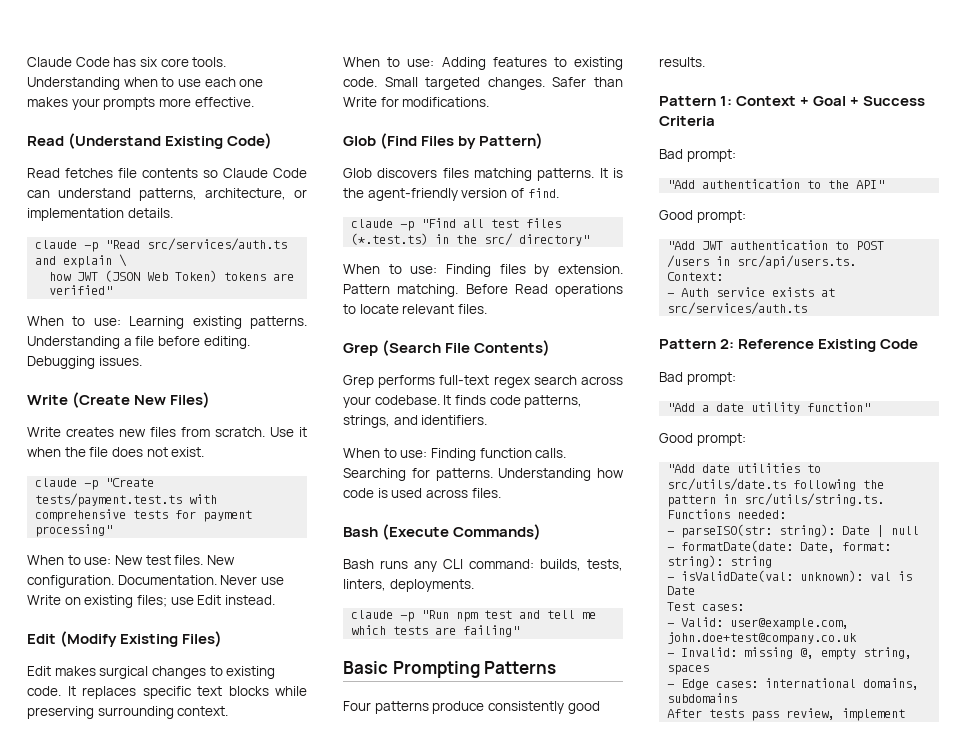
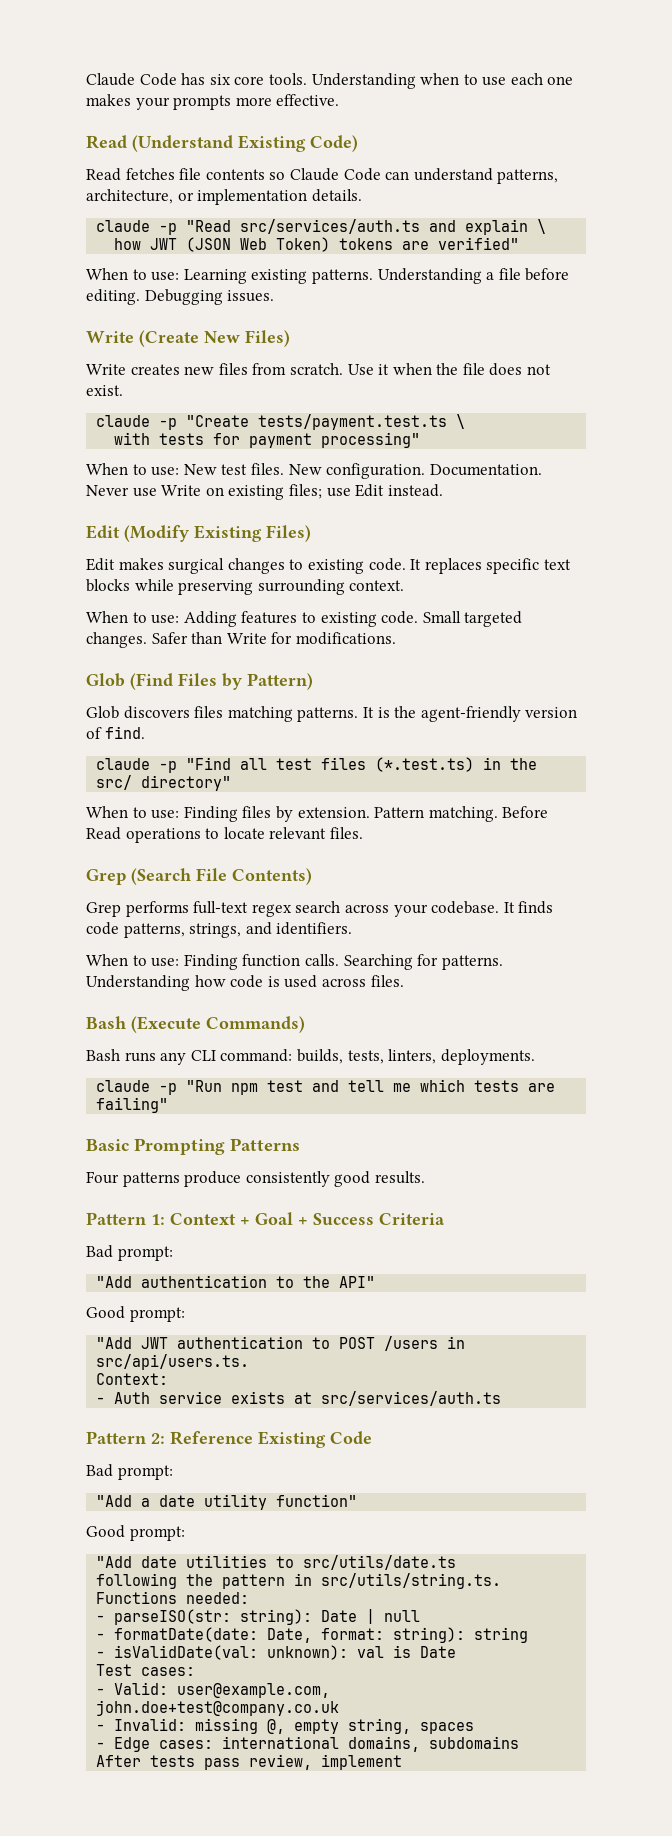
[189,494,218,504] [35,509,127,522] with comprehensive -> [456,414,466,429] [114,432,151,445] \ // with
(787, 484) none -> (457, 1562) //

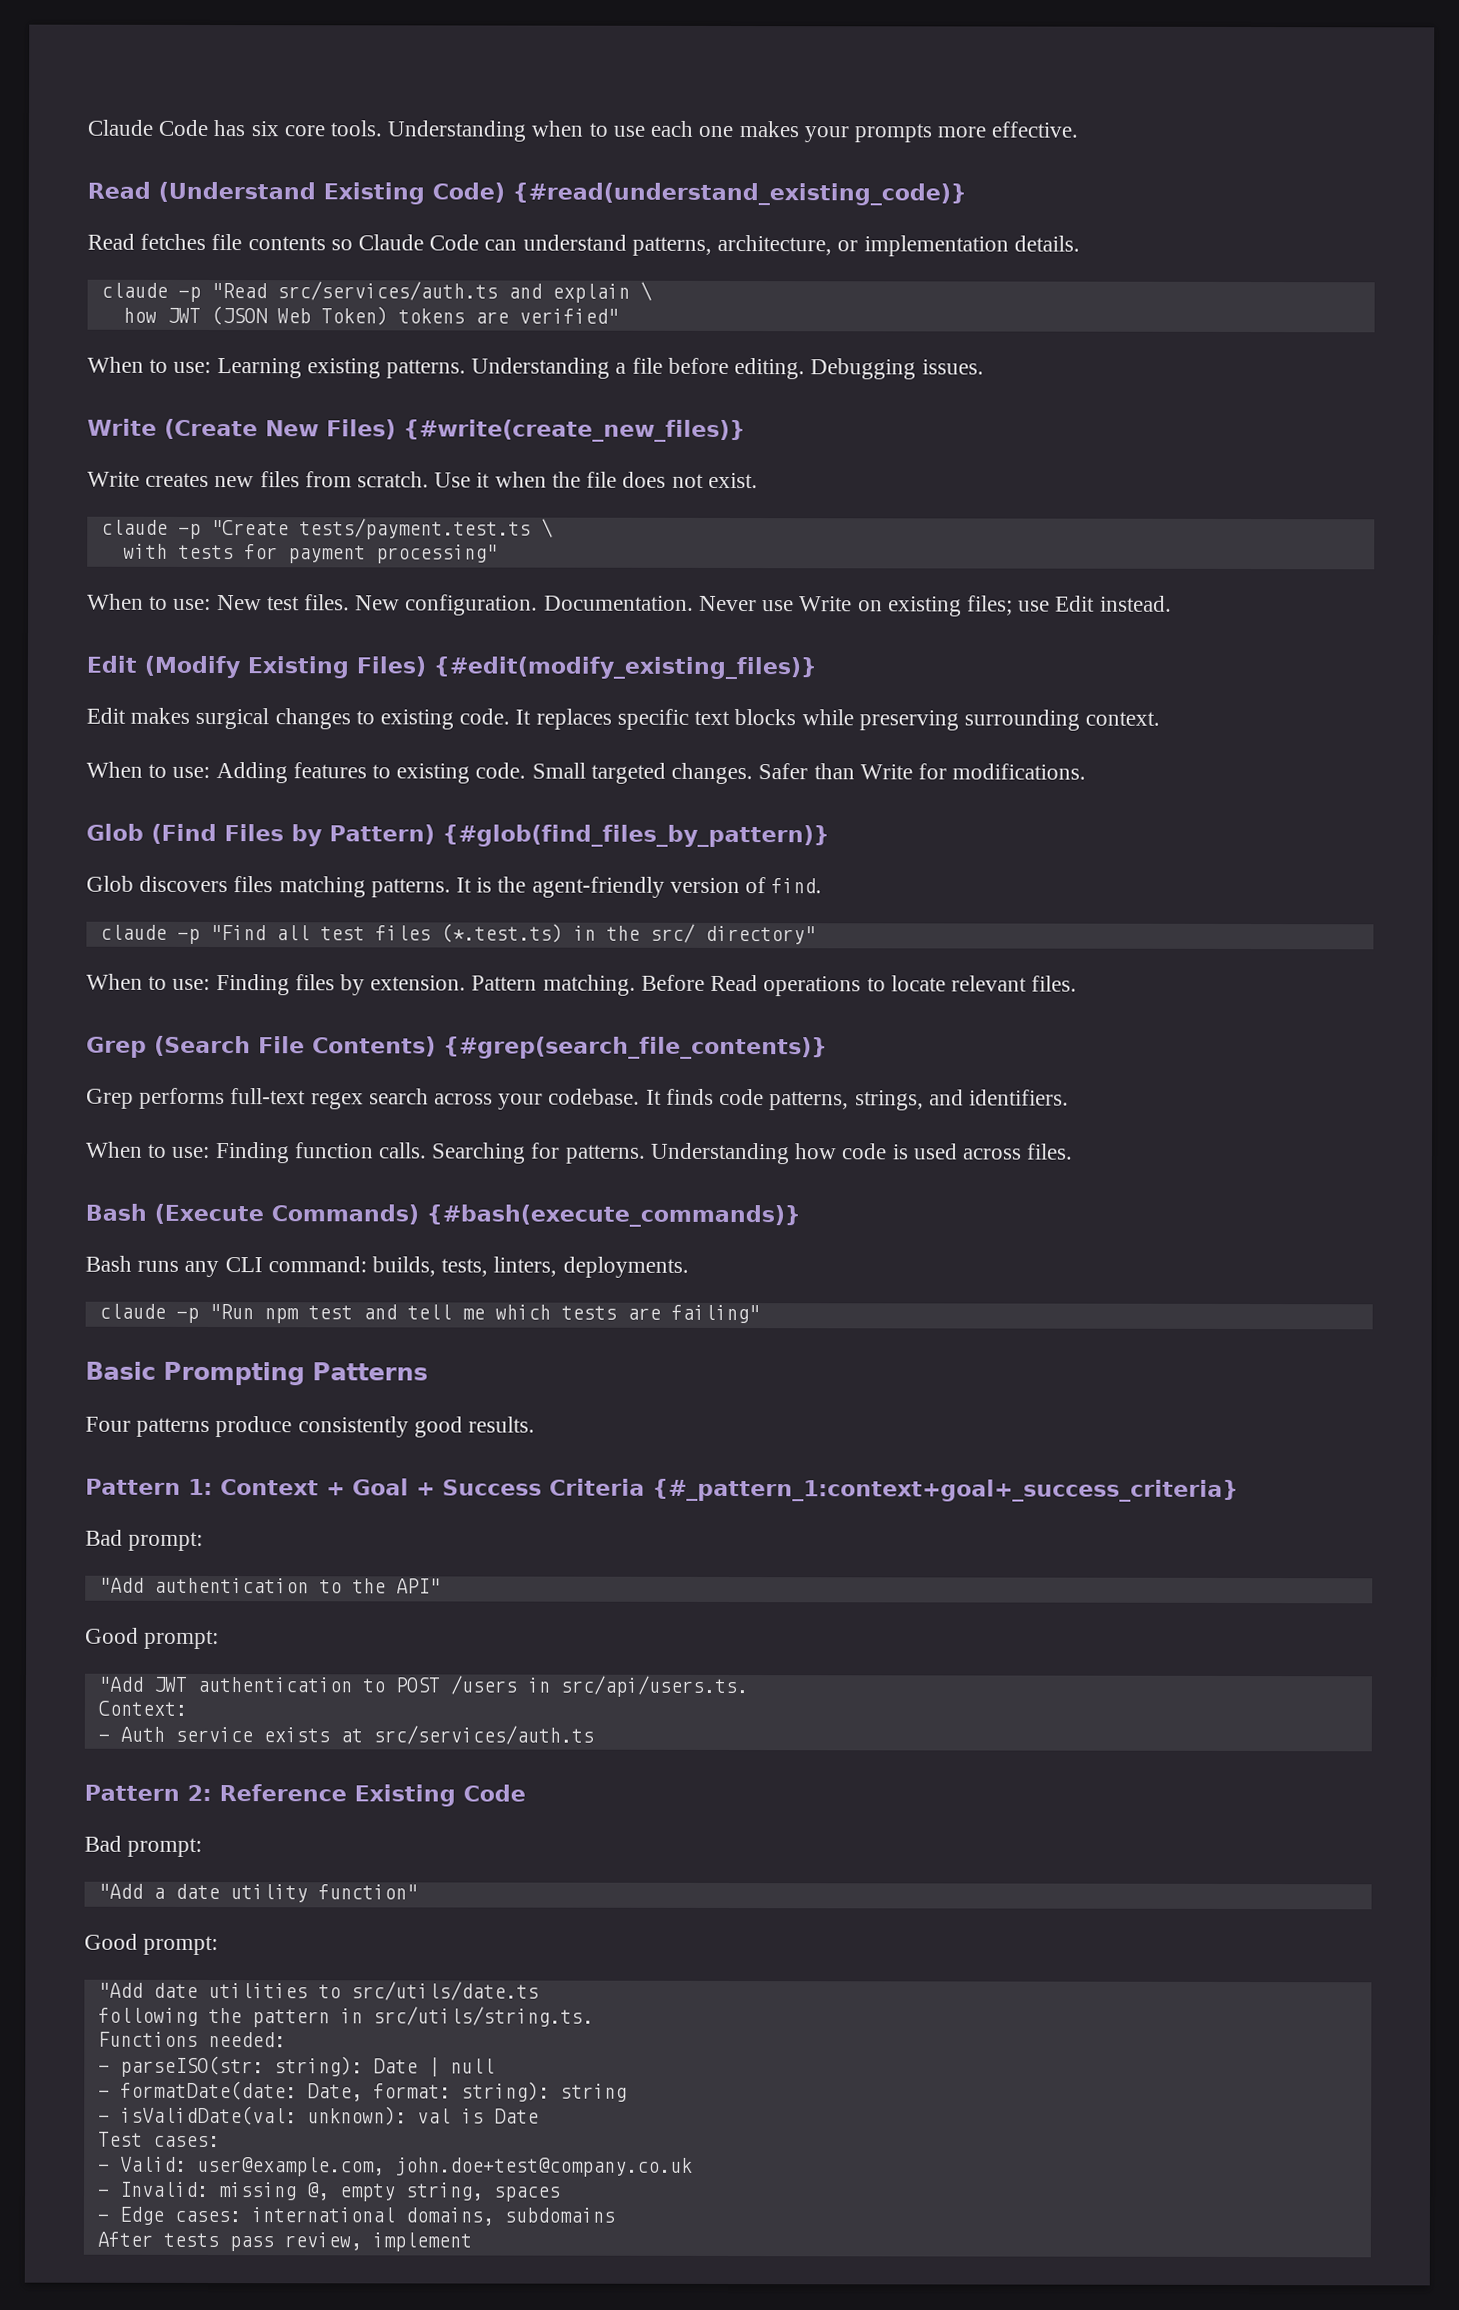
(358, 143) none -> [512,182,967,206] {#read(understand_existing_code)}
(290, 338) none -> [403,419,746,443] {#write(create_new_files)}
(311, 533) none -> [433,656,817,680] {#edit(modify_existing_files)}
(313, 681) none -> [441,824,830,848] {#glob(find_files_by_pattern)}
(312, 876) none -> [443,1036,828,1060] {#grep(search_file_contents)}
(305, 1024) none -> [426,1204,801,1228] {#bash(execute_commands)}
(445, 1219) none -> [651,1478,1239,1502] {#_pattern_1:context+goal+_success_criteria}

